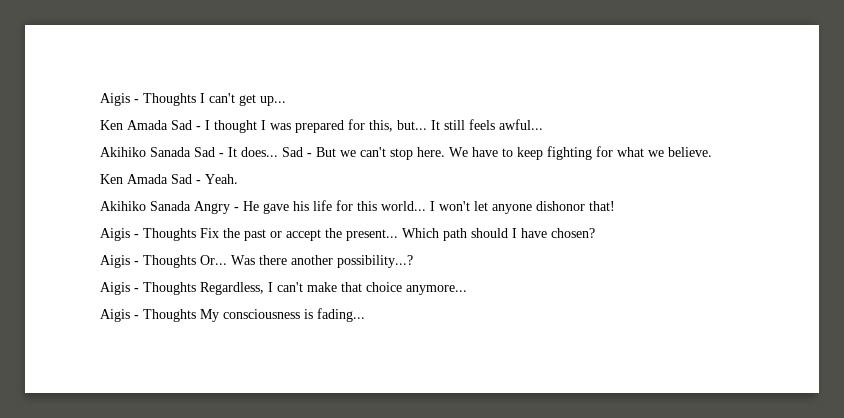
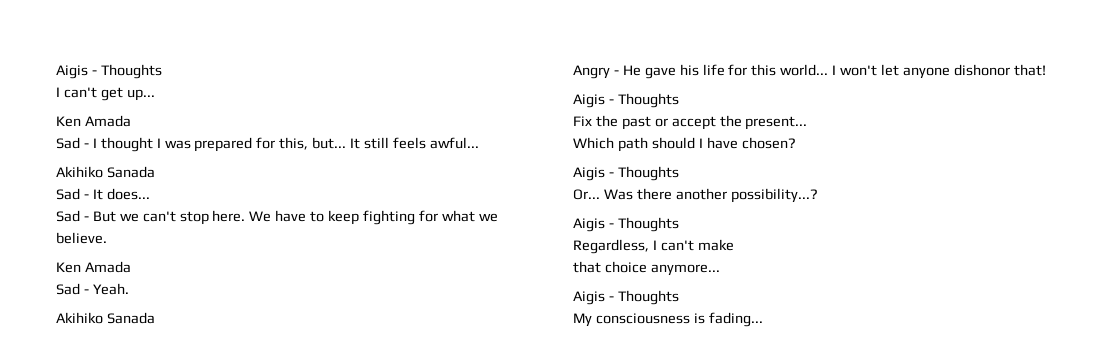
[100,93,196,106] Aigis - Thoughts -> [56,64,162,79] Aigis - Thoughts //
(168, 125) none -> (131, 121) //
(191, 152) none -> (155, 172) //
(278, 152) none -> (150, 194) //
(168, 179) none -> (131, 267) //
(191, 206) none -> (155, 318) //
(196, 234) none -> (679, 100) //
(398, 235) none -> (808, 123) //
(196, 261) none -> (679, 173) //
(196, 288) none -> (679, 224) //
(337, 287) none -> (734, 245) //
(196, 315) none -> (679, 297) //

